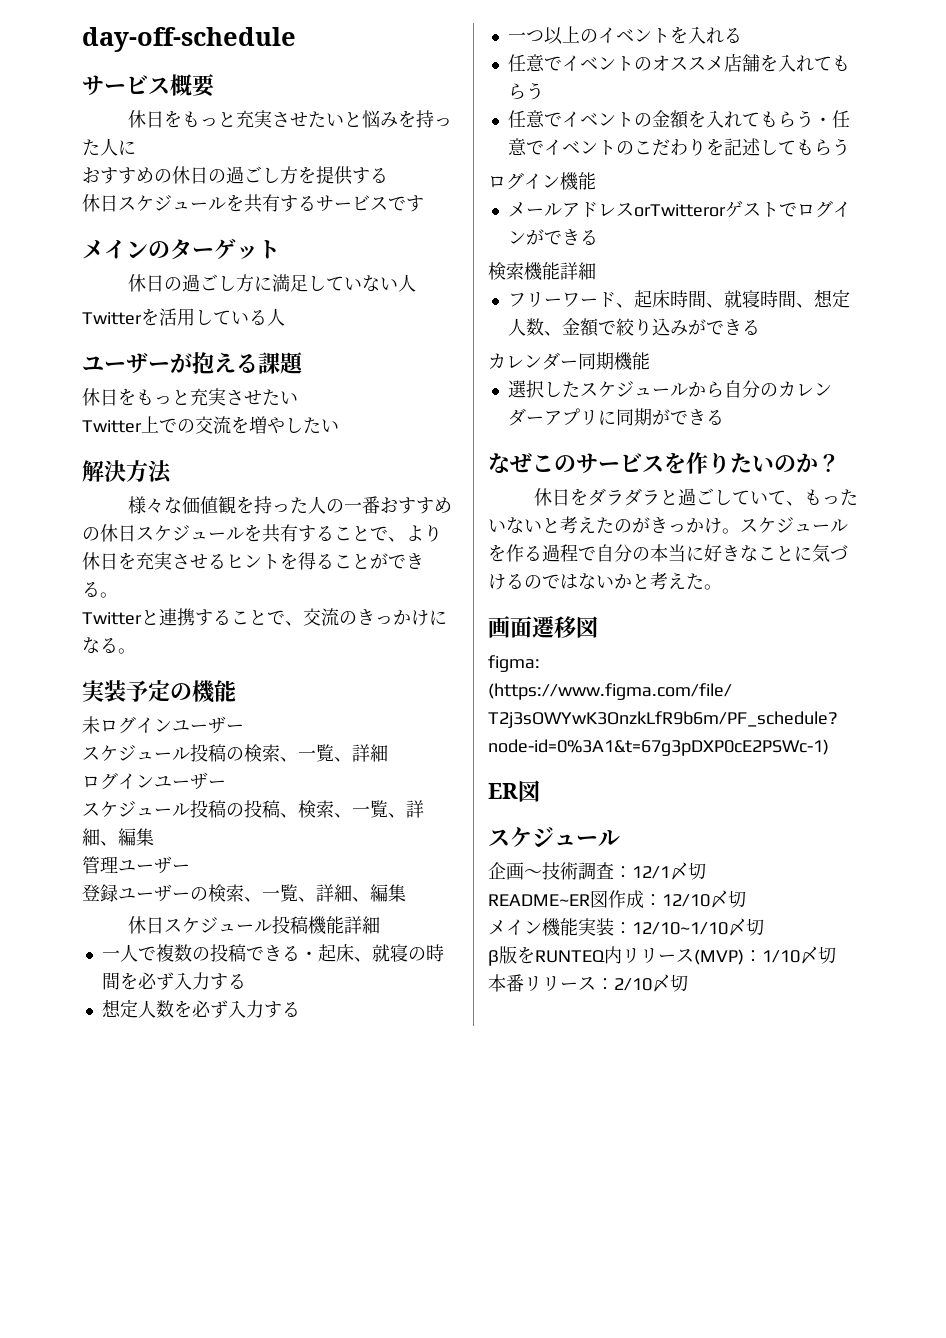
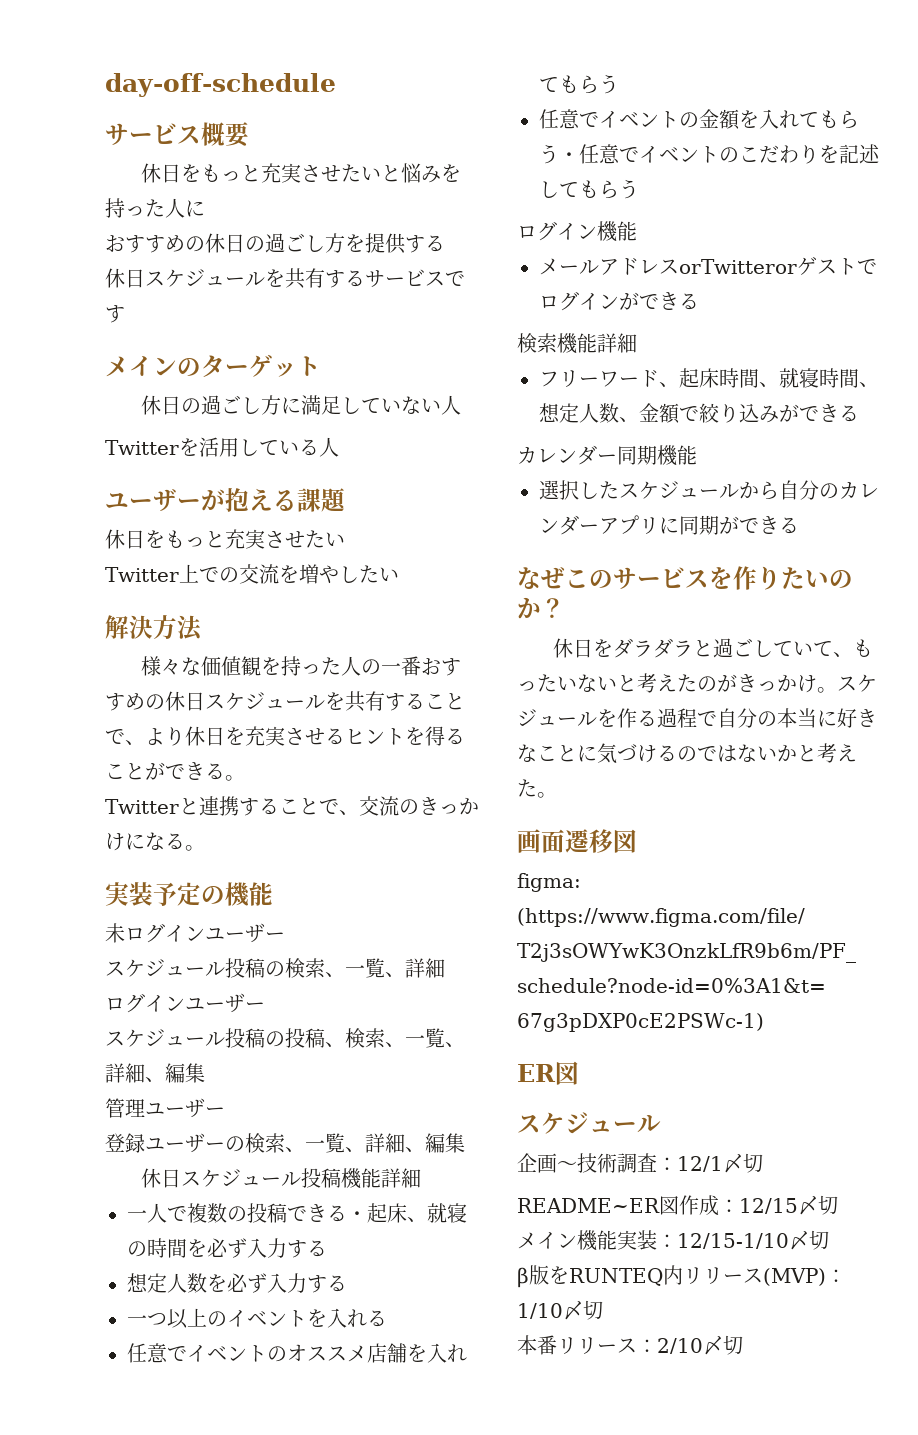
[662,894,710,907] 12/10 -> [739,1198,798,1214] 12/15
[632,922,728,935] 12/10~1/10 -> [677,1233,789,1249] 12/15-1/10

